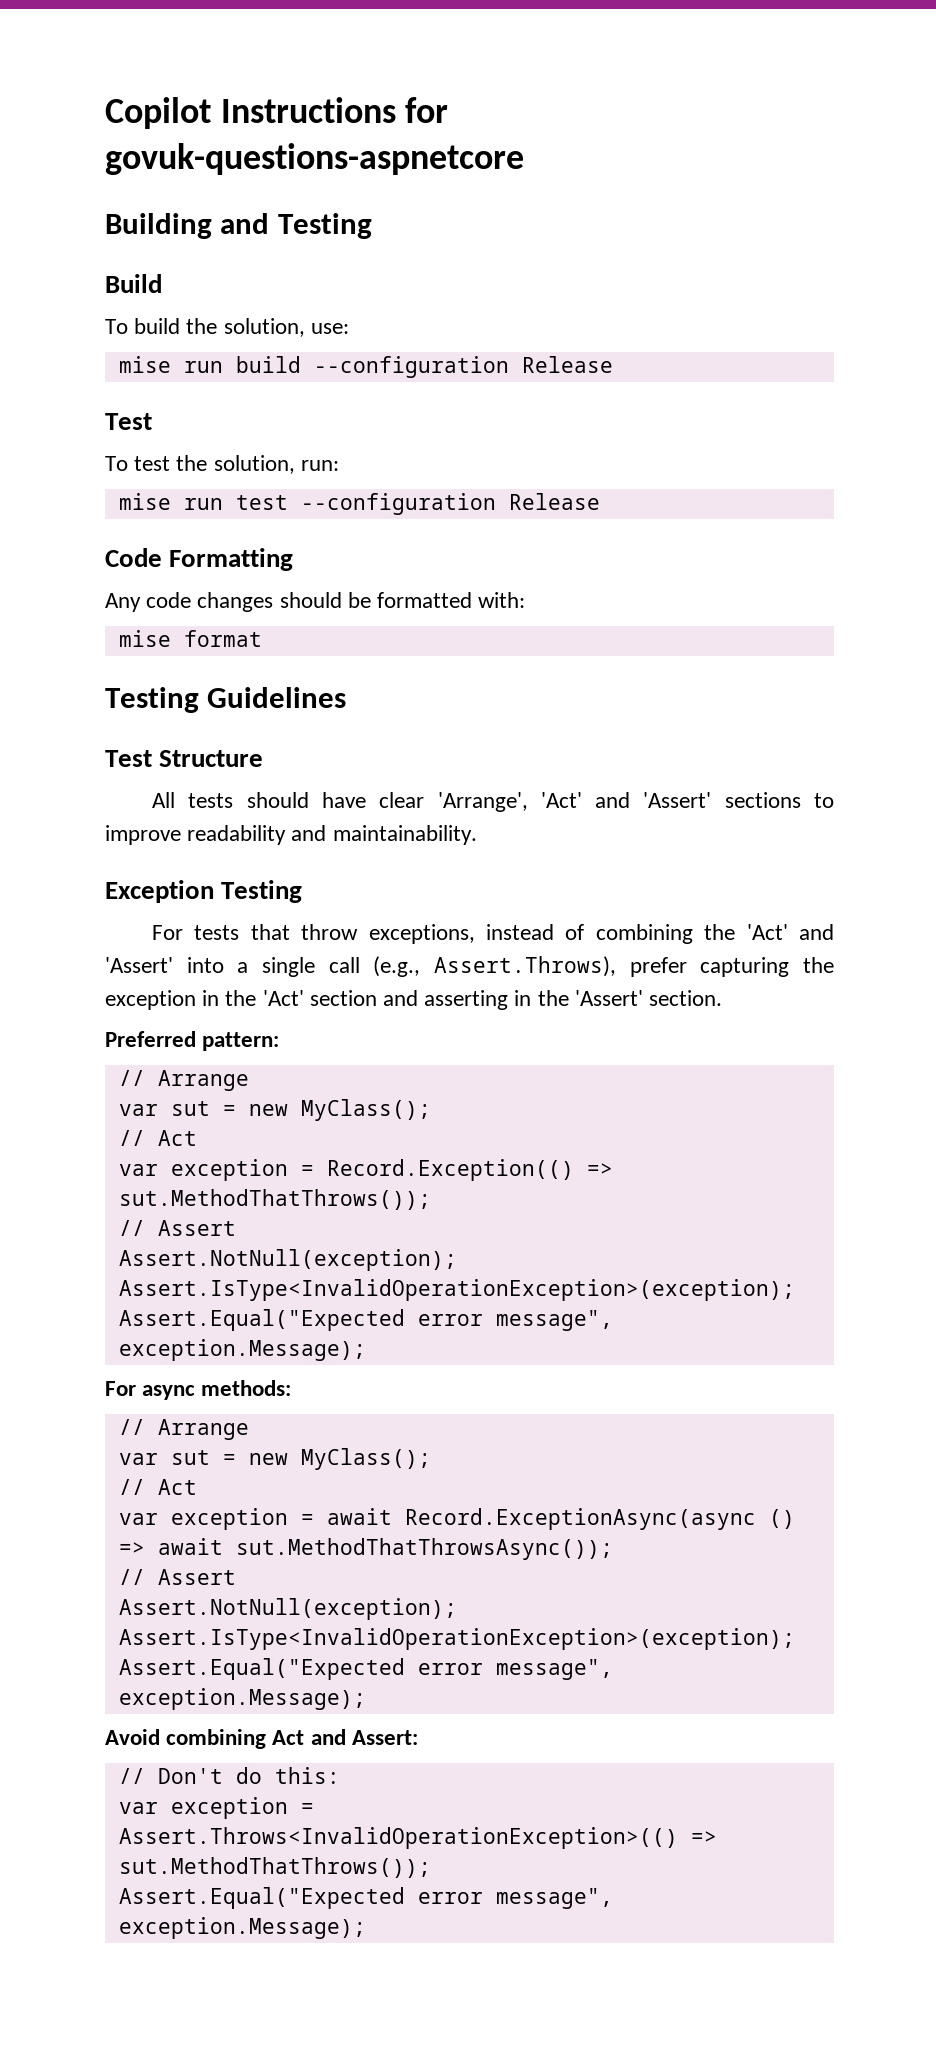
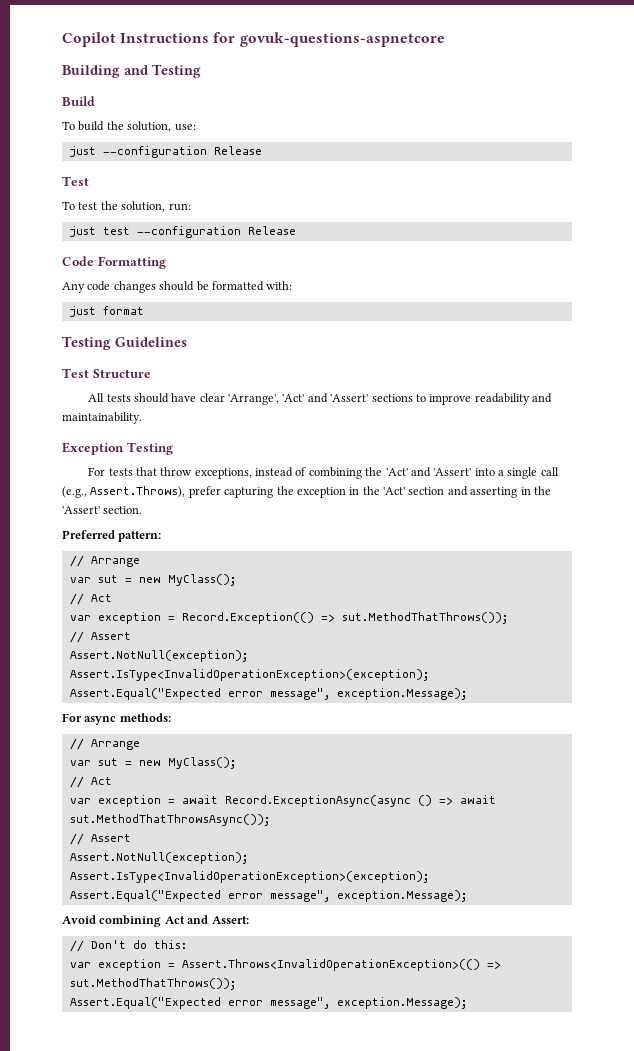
[118,356,301,373] mise run build -> [69,146,96,157] just
[118,493,223,510] mise run -> [69,226,96,237] just
[118,630,171,647] mise -> [69,306,96,317] just

